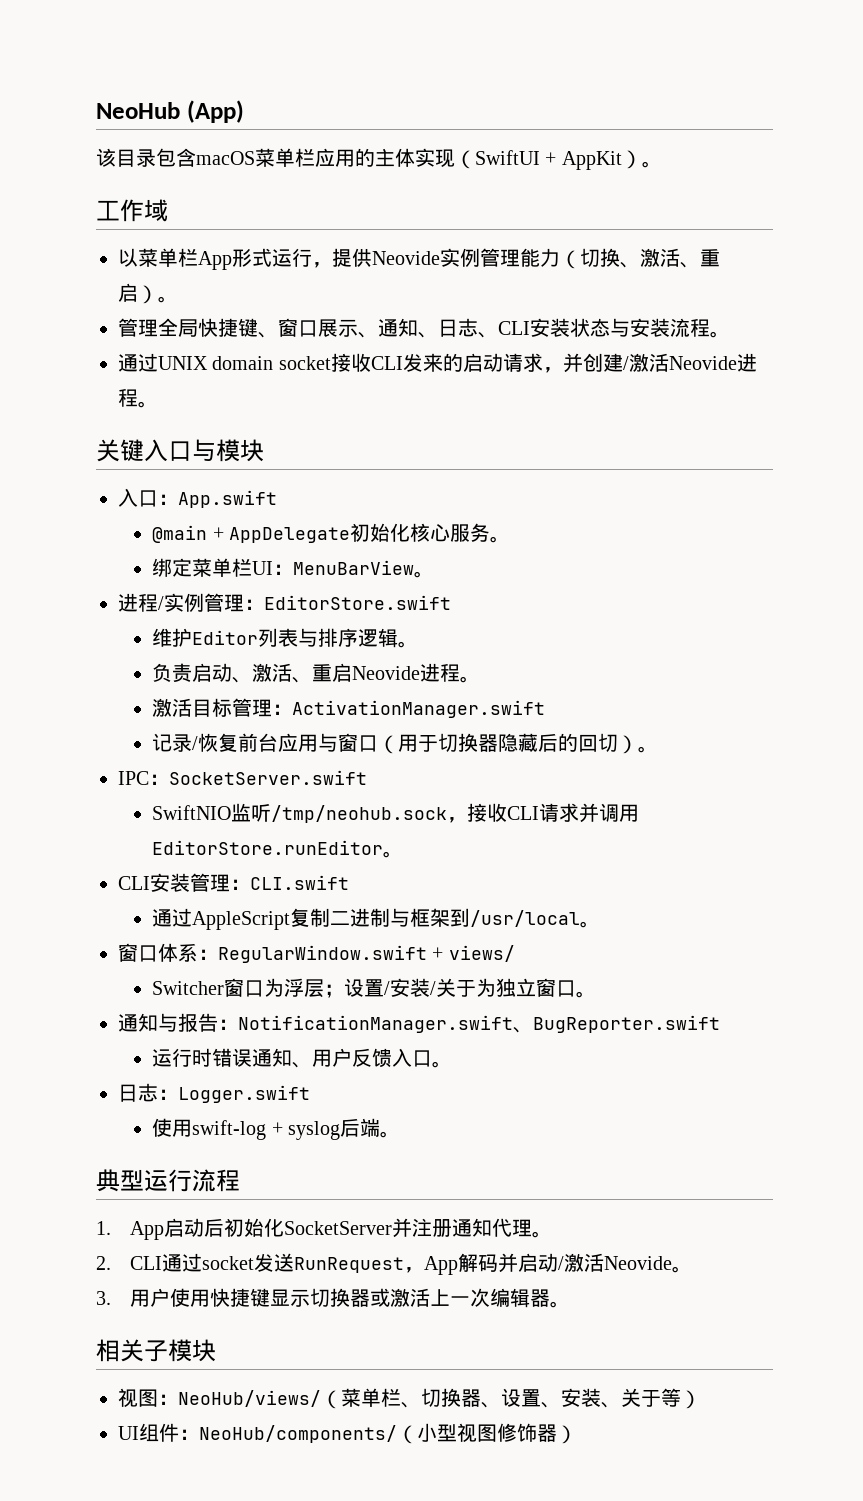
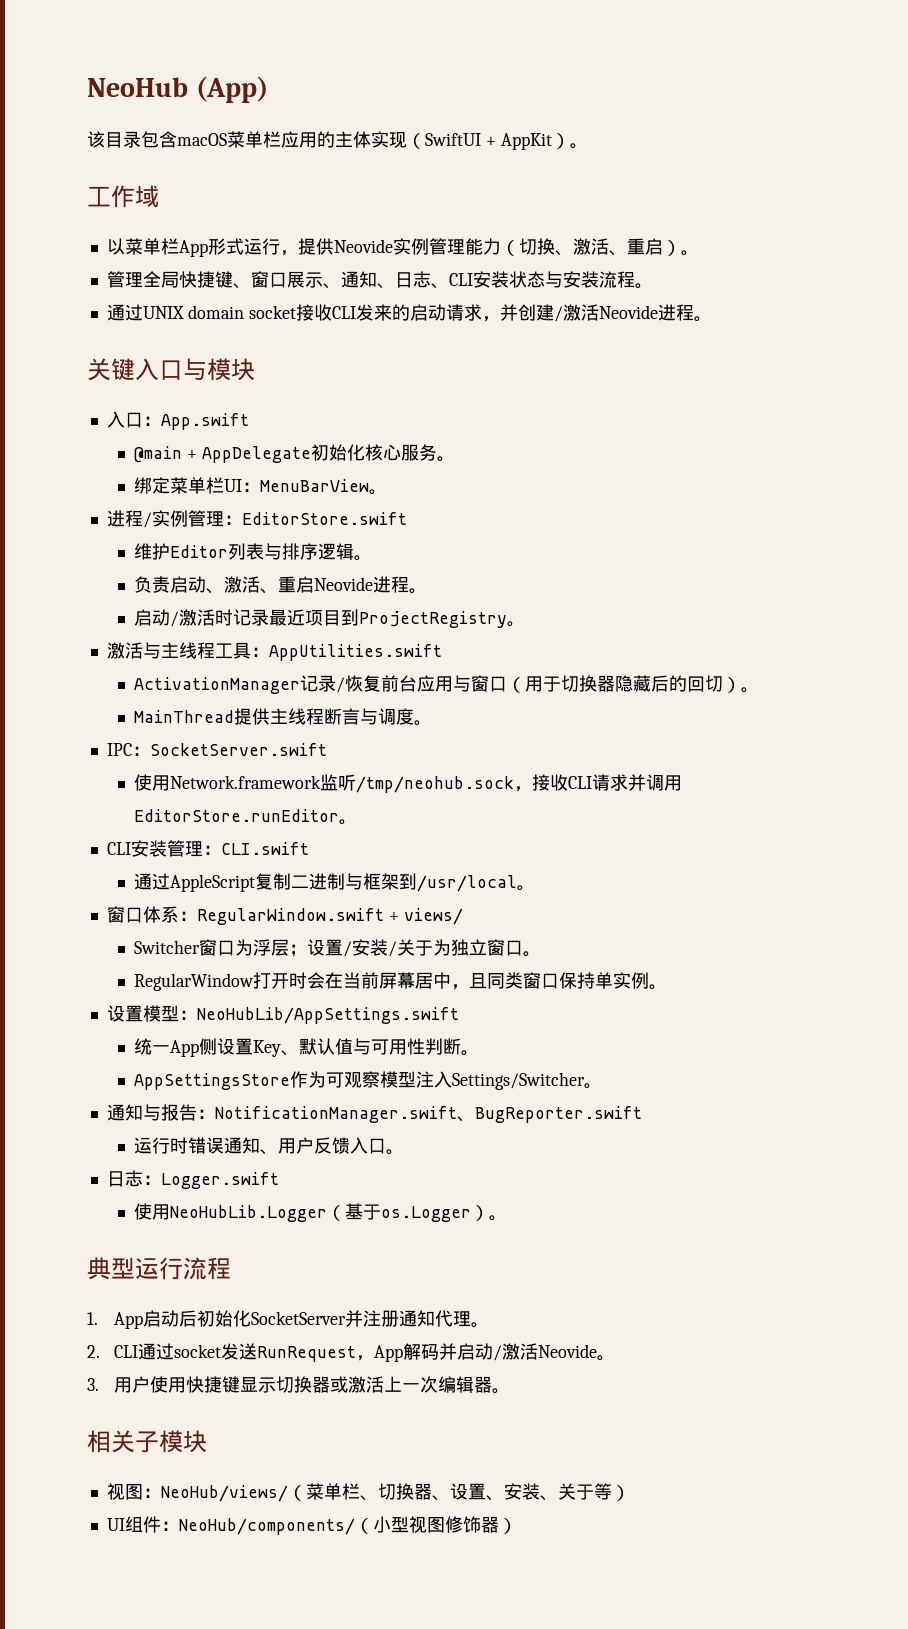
[152,698,546,718] 激活目标管理：ActivationManager.swift // -> [133,609,525,628] [106,642,442,661] [133,677,300,694] 启动/激活时记录最近项目到ProjectRegistry。 // 激活与主线程工具：AppUtilities.swift // ActivationManager
(659, 749) none -> [133,708,432,726] // MainThread提供主线程断言与调度。
[152,805,232,820] SwiftNIO -> [133,774,321,791] 使用Network.framework
(597, 994) none -> [133,972,667,991] [106,1005,459,1024] [133,1038,479,1057] [133,1071,602,1090] // RegularWindow打开时会在当前屏幕居中，且同类窗口保持单实例。 // 设置模型：NeoHubLib/AppSettings.swift // 统一App侧设置Key、默认值与可用性判断。 // AppSettingsStore作为可观察模型注入Settings/Switcher。
[192,1118,381,1140] swift-log + syslog后端 -> [169,1203,489,1222] NeoHubLib.Logger（基于os.Logger）

